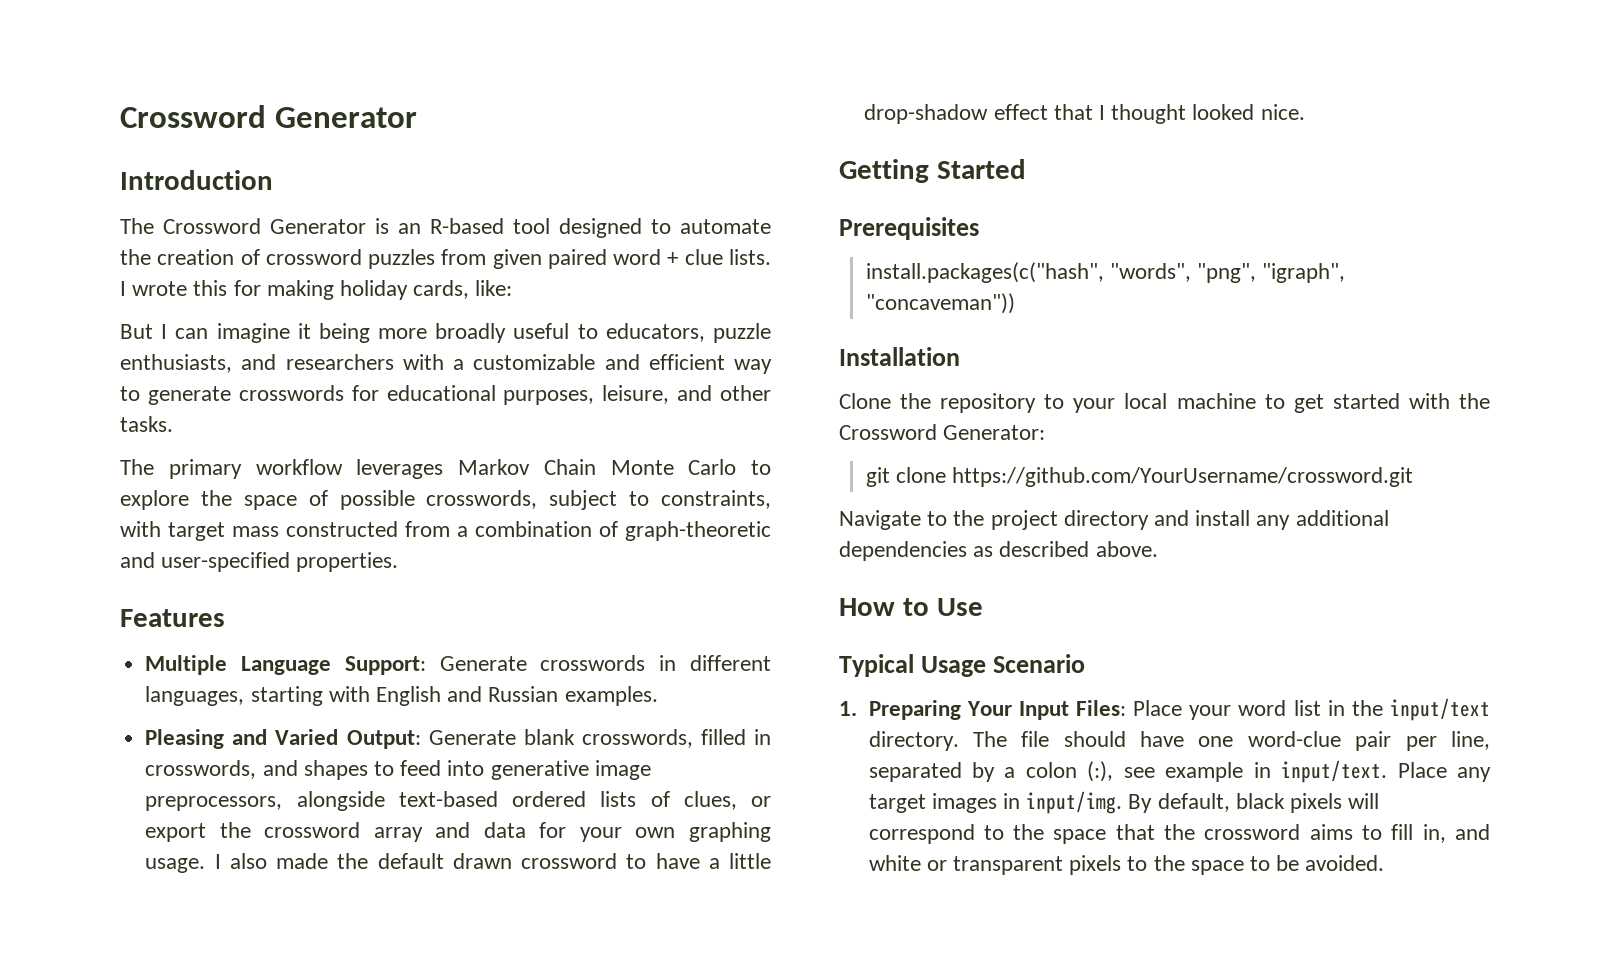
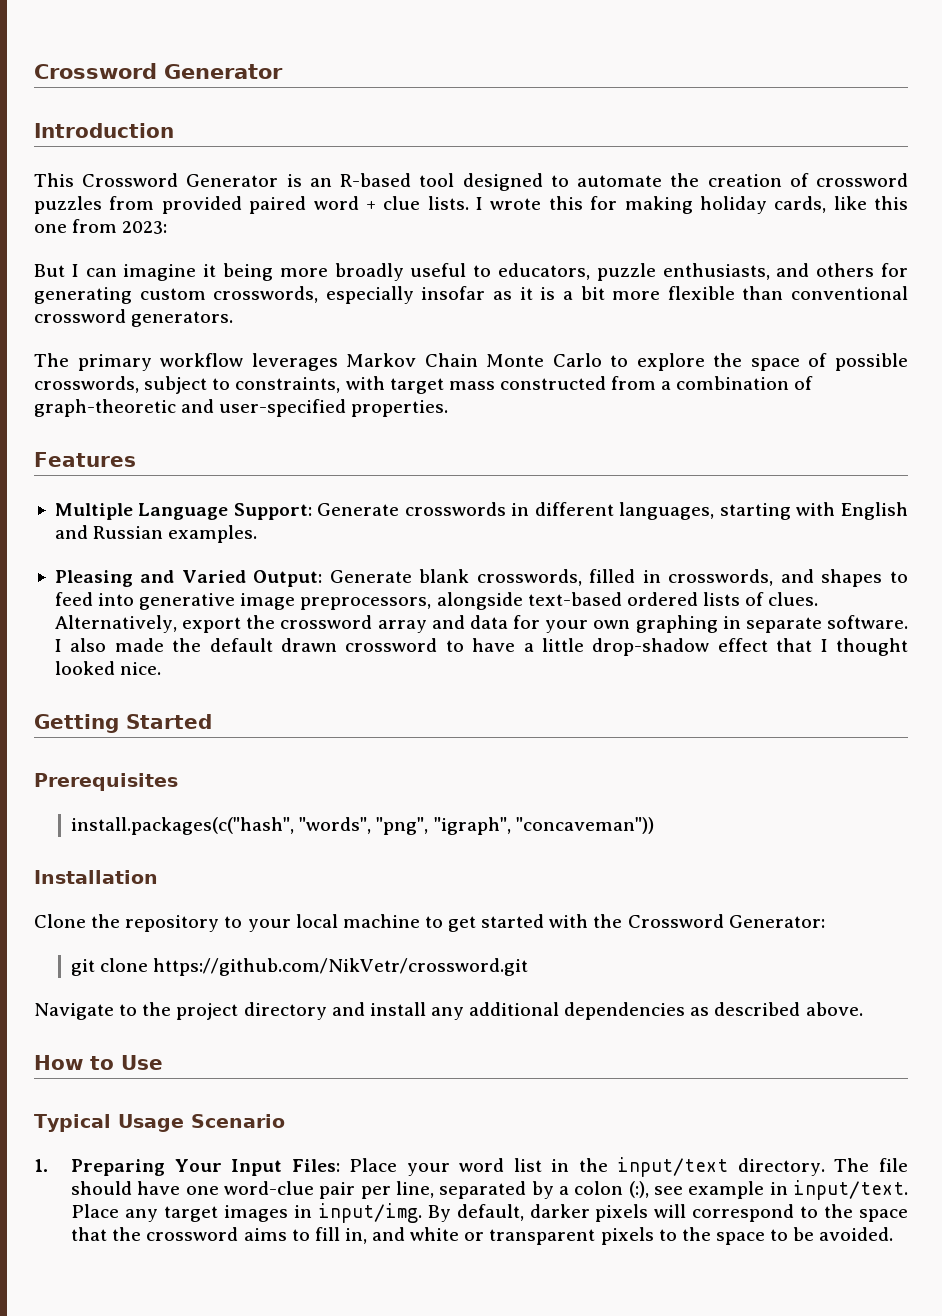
[120,218,154,234] The -> [34,173,74,187] This
[492,249,542,269] given -> [161,196,242,214] provided
[475,280,513,296] like: -> [833,196,908,210] [34,219,168,234] like this one from 2023:
[285,354,772,374] [120,385,771,405] [120,416,173,432] researchers with a customizable and efficient way to generate crosswords for educational purposes, leisure, and other tasks. -> [816,263,908,277] [34,286,909,304] [34,309,234,327] others for generating custom crosswords, especially insofar as it is a bit more flexible than conventional crossword generators.
[683,791,771,810] clues, or -> [768,592,819,606] [54,615,177,633] clues. Alternatively,
[145,858,206,873] usage. -> [722,615,909,633] in separate software.
[952,467,1414,487] https://github.com/YourUsername/crossword.git -> [153,958,529,976] https://github.com/NikVetr/crossword.git
[1235,793,1285,809] black -> [529,1204,590,1218] darker

